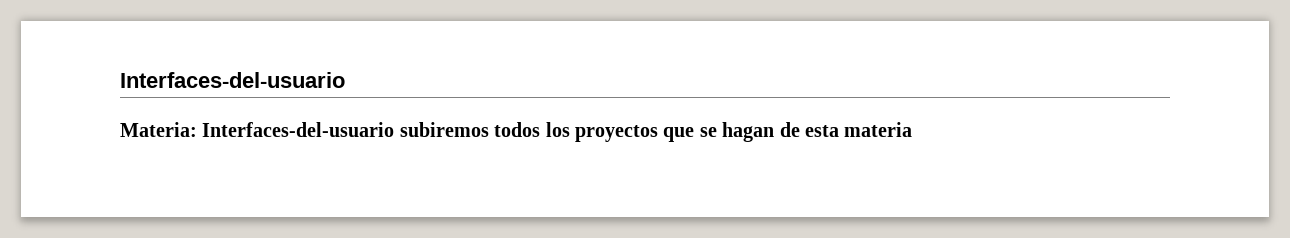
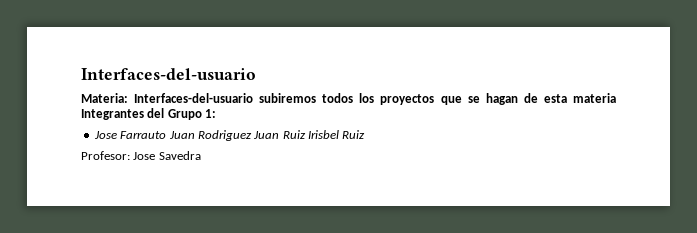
(913, 129) none -> [81,108,217,120] [93,130,366,141] [81,151,201,160] Integrantes del Grupo 1: // Jose Farrauto Juan Rodriguez Juan Ruiz Irisbel Ruiz // Profesor: Jose Savedra

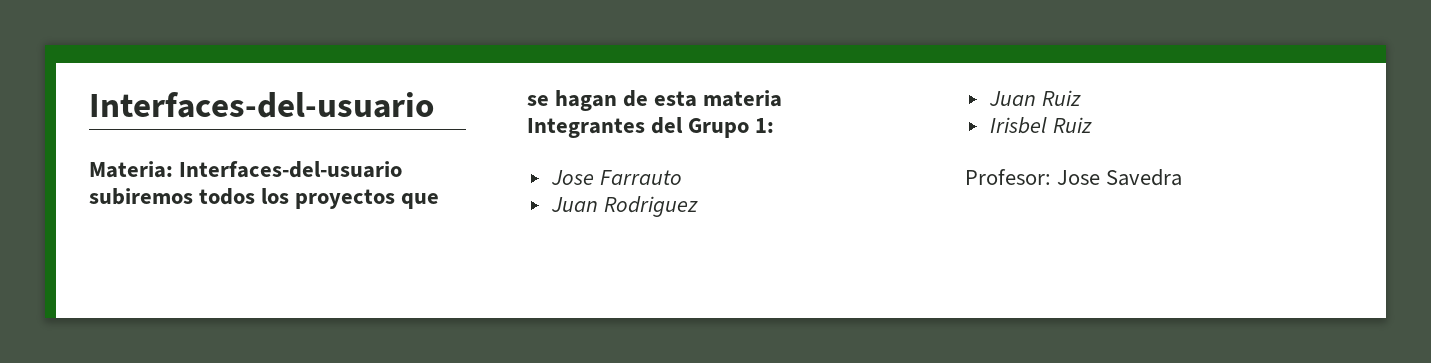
(167, 135) none -> (682, 177) //
(252, 135) none -> (698, 206) //
(306, 134) none -> (1081, 98) //

